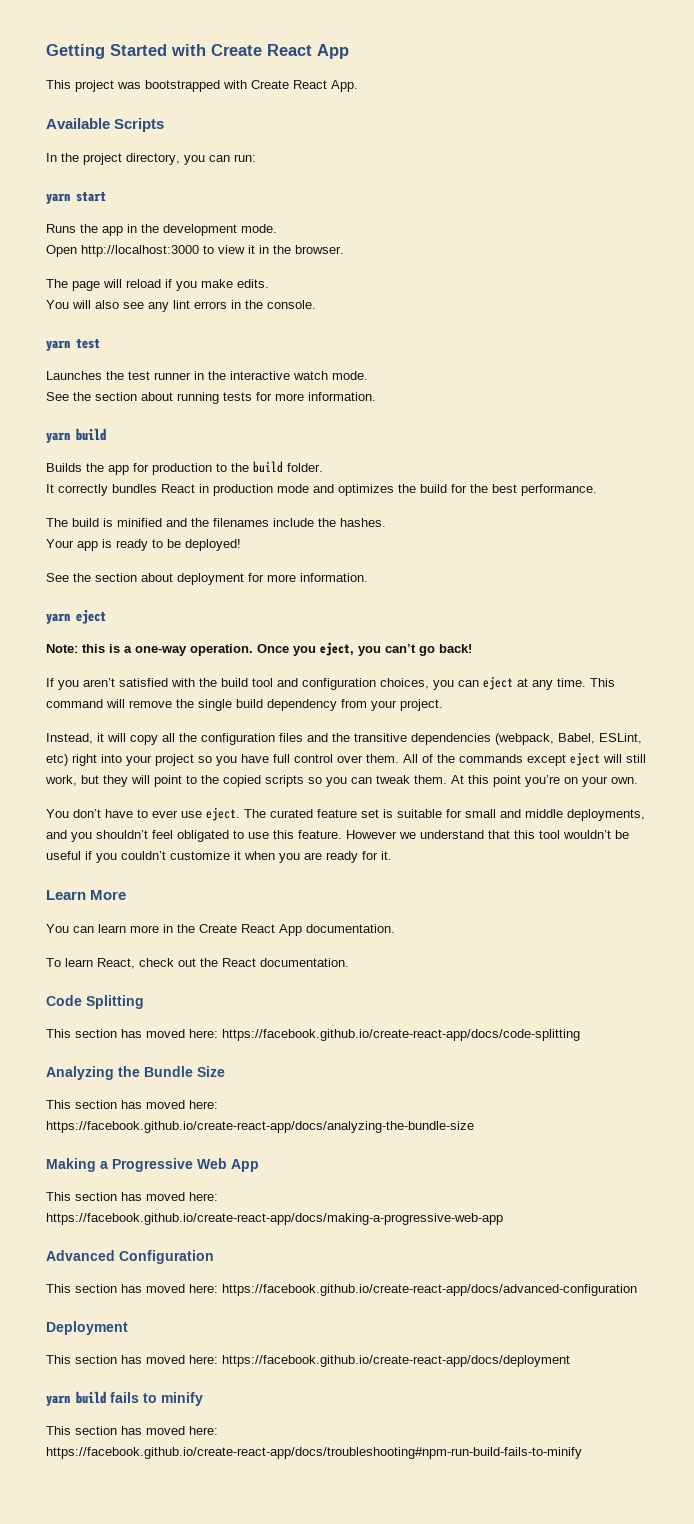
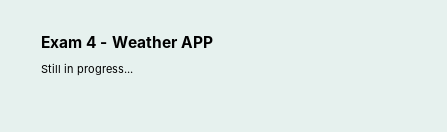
[46,44,349,59] [46,80,358,92] [46,118,165,132] [46,153,256,165] [46,191,106,204] [46,224,277,236] [46,245,344,257] [46,279,269,291] [46,300,316,312] [46,338,100,351] [46,371,368,380] [46,392,376,404] [46,428,106,443] [46,461,323,475] [46,484,597,496] [46,518,386,527] [46,539,241,551] [46,573,368,585] [46,609,106,624] [46,642,472,656] [46,676,615,690] [46,699,443,711] [46,733,642,745] [46,752,646,766] [45,775,638,787] [46,807,645,821] [46,830,629,842] [46,851,392,863] [46,890,127,900] [46,924,395,936] [46,958,349,969] [46,995,144,1009] [46,1029,580,1041] [46,1066,225,1080] [46,1100,218,1109] [46,1121,474,1133] [46,1158,259,1172] [46,1192,218,1201] [46,1213,503,1225] [46,1250,214,1264] [46,1284,637,1296] [46,1321,128,1335] [46,1355,570,1367] [46,1391,203,1406] [46,1426,218,1435] [46,1447,582,1459] Getting Started with Create React App // This project was bootstrapped with Create React App. // Available Scripts // In the project directory, you can run: // yarn start // Runs the app in the development mode. // Open http://localhost:3000 to view it in the browser. // The page will reload if you make edits. // You will also see any lint errors in the console. // yarn test // Launches the test runner in the interactive watch mode. // See the section about running tests for more information. // yarn build // Builds the app for production to the build folder. // It correctly bundles React in production mode and optimizes the build for the best performance. // The build is minified and the filenames include the hashes. // Your app is ready to be deployed! // See the section about deployment for more information. // yarn eject // Note: this is a one-way operation. Once you eject, you can’t go back! // If you aren’t satisfied with the build tool and configuration choices, you can eject at any time. This command will remove the single build dependency from your project. // Instead, it will copy all the configuration files and the transitive dependencies (webpack, Babel, ESLint, etc) right into your project so you have full control over them. All of the commands except eject will still work, but they will point to the copied scripts so you can tweak them. At this point you’re on your own. // You don’t have to ever use eject. The curated feature set is suitable for small and middle deployments, and you shouldn’t feel obligated to use this feature. However we understand that this tool wouldn’t be useful if you couldn’t customize it when you are ready for it. // Learn More // You can learn more in the Create React App documentation. // To learn React, check out the React documentation. // Code Splitting // This section has moved here: https://facebook.github.io/create-react-app/docs/code-splitting // Analyzing the Bundle Size // This section has moved here: https://facebook.github.io/create-react-app/docs/analyzing-the-bundle-size // Making a Progressive Web App // This section has moved here: https://facebook.github.io/create-react-app/docs/making-a-progressive-web-app // Advanced Configuration // This section has moved here: https://facebook.github.io/create-react-app/docs/advanced-configuration // Deployment // This section has moved here: https://facebook.github.io/create-react-app/docs/deployment // yarn build fails to minify // This section has moved here: https://facebook.github.io/create-react-app/docs/troubleshooting#npm-run-build-fails-to-minify -> [41,36,213,48] [41,63,133,76] Exam 4 - Weather APP // Still in progress...

